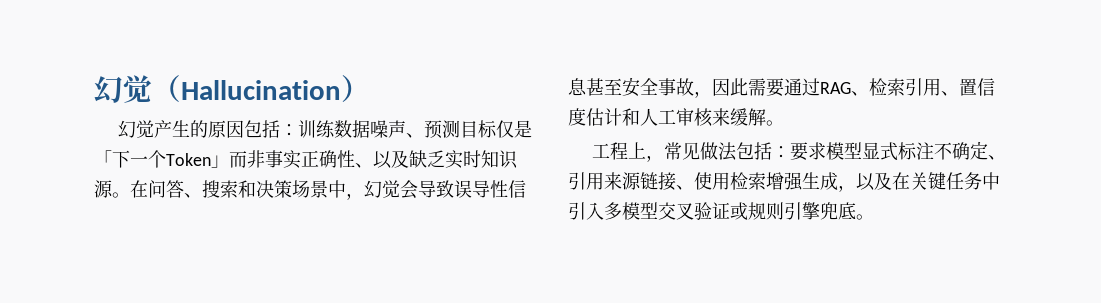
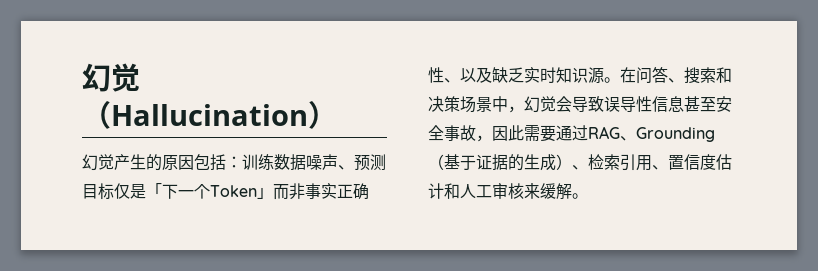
(869, 93) none -> [636,127,715,142] [428,154,588,171] Grounding（基于证据的生成）、
[591,141,1006,162] [568,172,1000,192] [568,202,874,220] // 工程上，常见做法包括：要求模型显式标注不确定、引用来源链接、使用检索增强生成，以及在关键任务中引入多模型交叉验证或规则引擎兜底。 -> (588, 196) none

